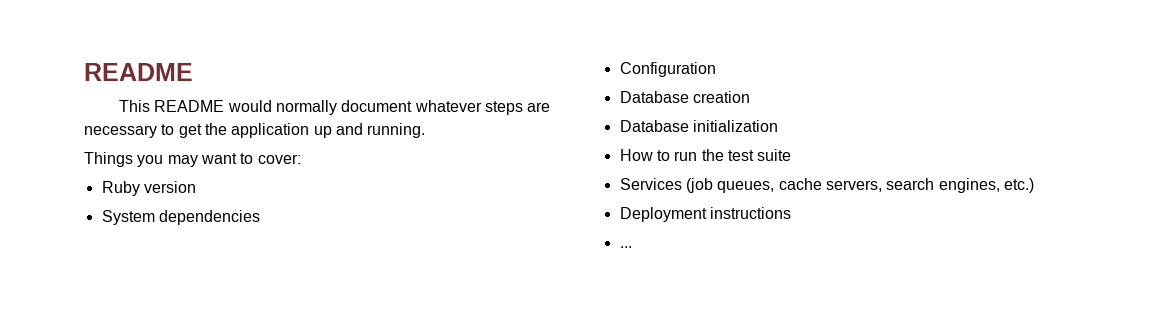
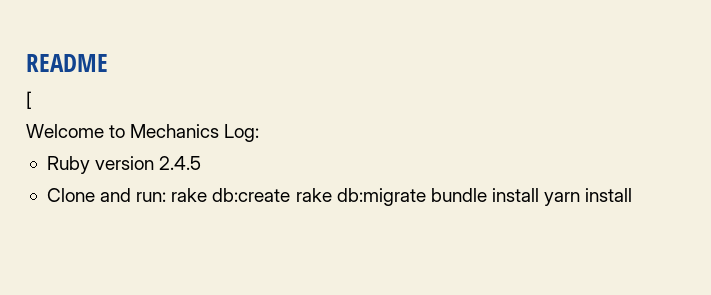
[119,100,551,115] [84,123,426,138] [84,152,301,167] [101,181,196,196] [101,210,260,225] [619,62,716,77] [619,91,750,103] [619,120,778,132] [619,149,792,161] [619,178,1034,193] [619,207,791,222] [619,246,632,248] This README would normally document whatever steps are necessary to get the application up and running. // Things you may want to cover: // Ruby version // System dependencies // Configuration // Database creation // Database initialization // How to run the test suite // Services (job queues, cache servers, search engines, etc.) // Deployment instructions // ... -> [26,91,32,109] [26,124,260,142] [46,156,202,174] [46,188,633,206] [ // Welcome to Mechanics Log: // Ruby version 2.4.5 // Clone and run: rake db:create rake db:migrate bundle install yarn install

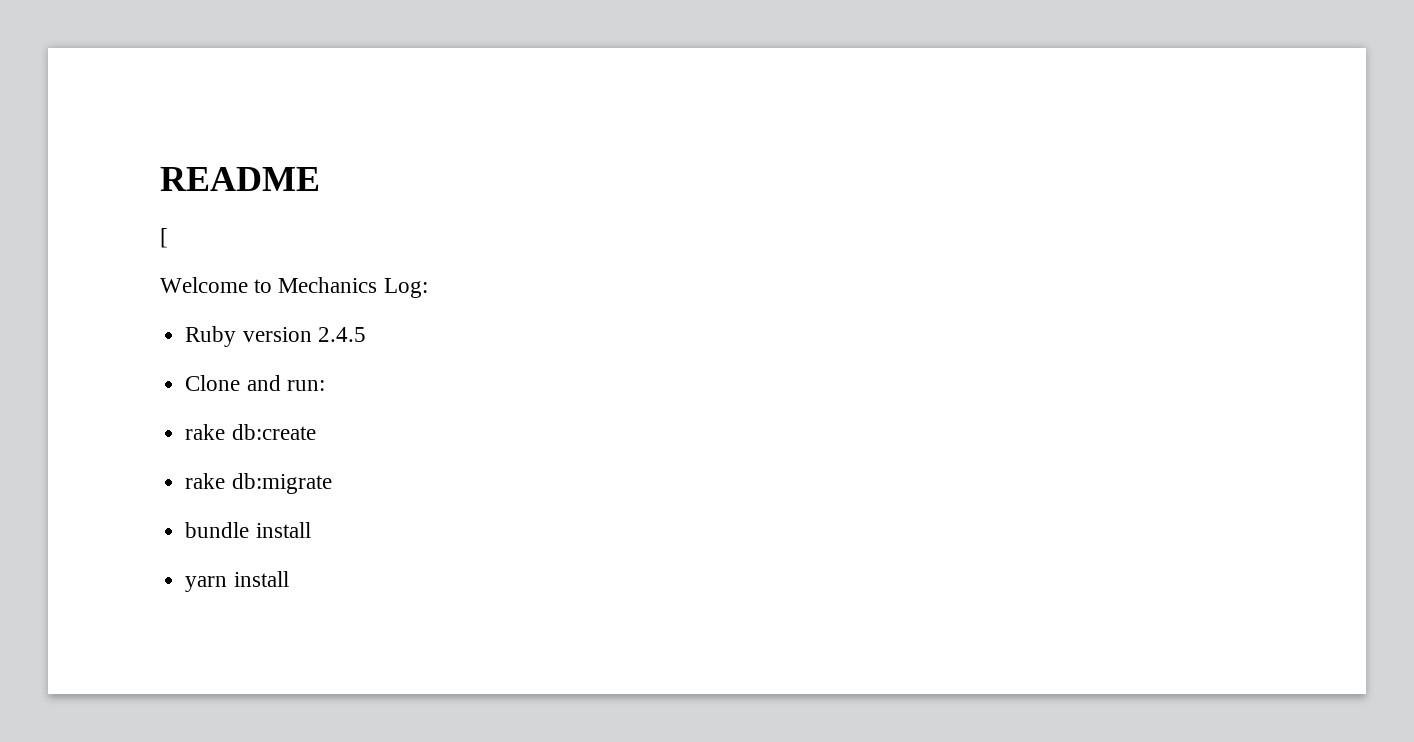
(167, 197) none -> (325, 385) //
(291, 195) none -> (316, 432) //
(426, 197) none -> (332, 483) //
(539, 195) none -> (311, 530) //

